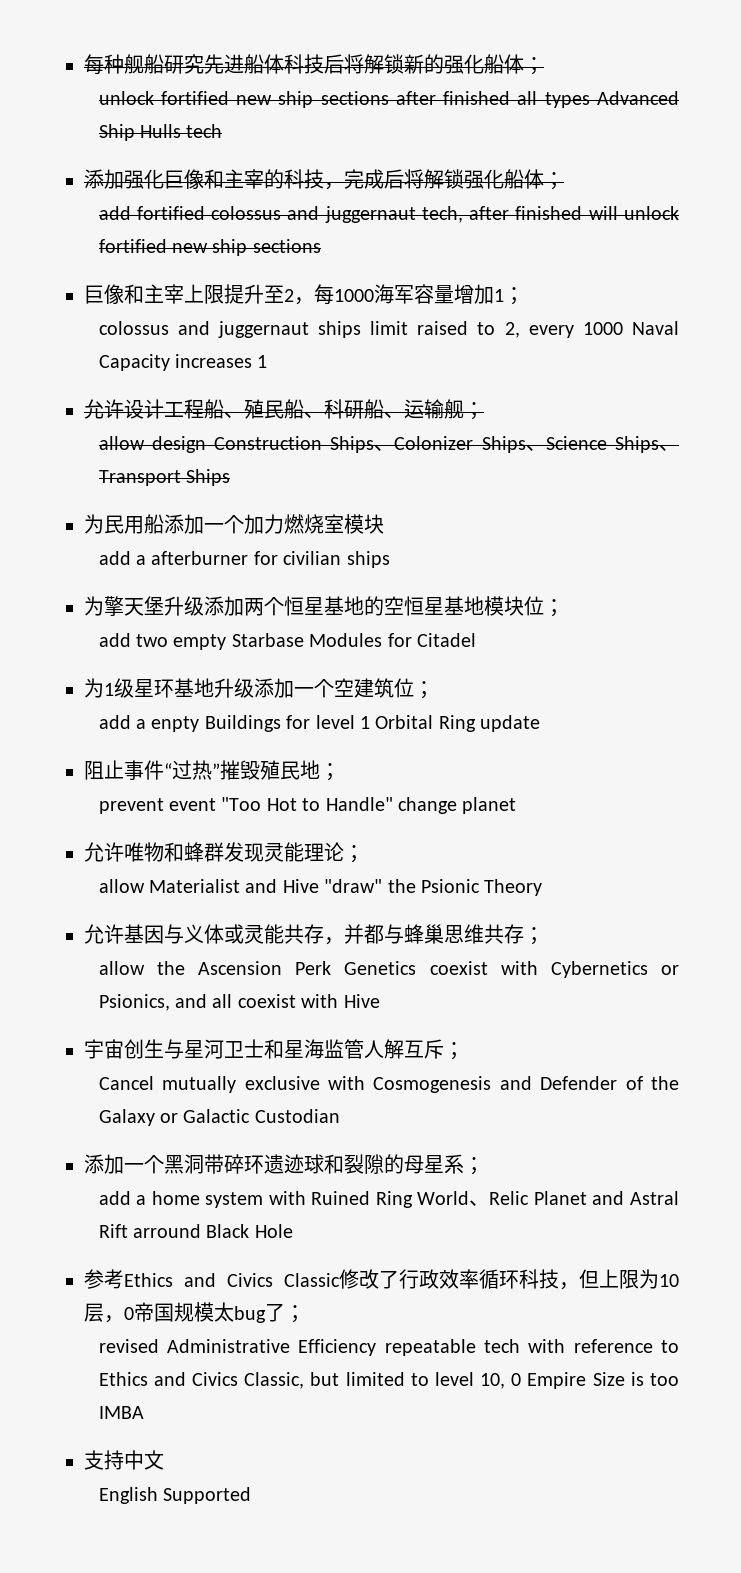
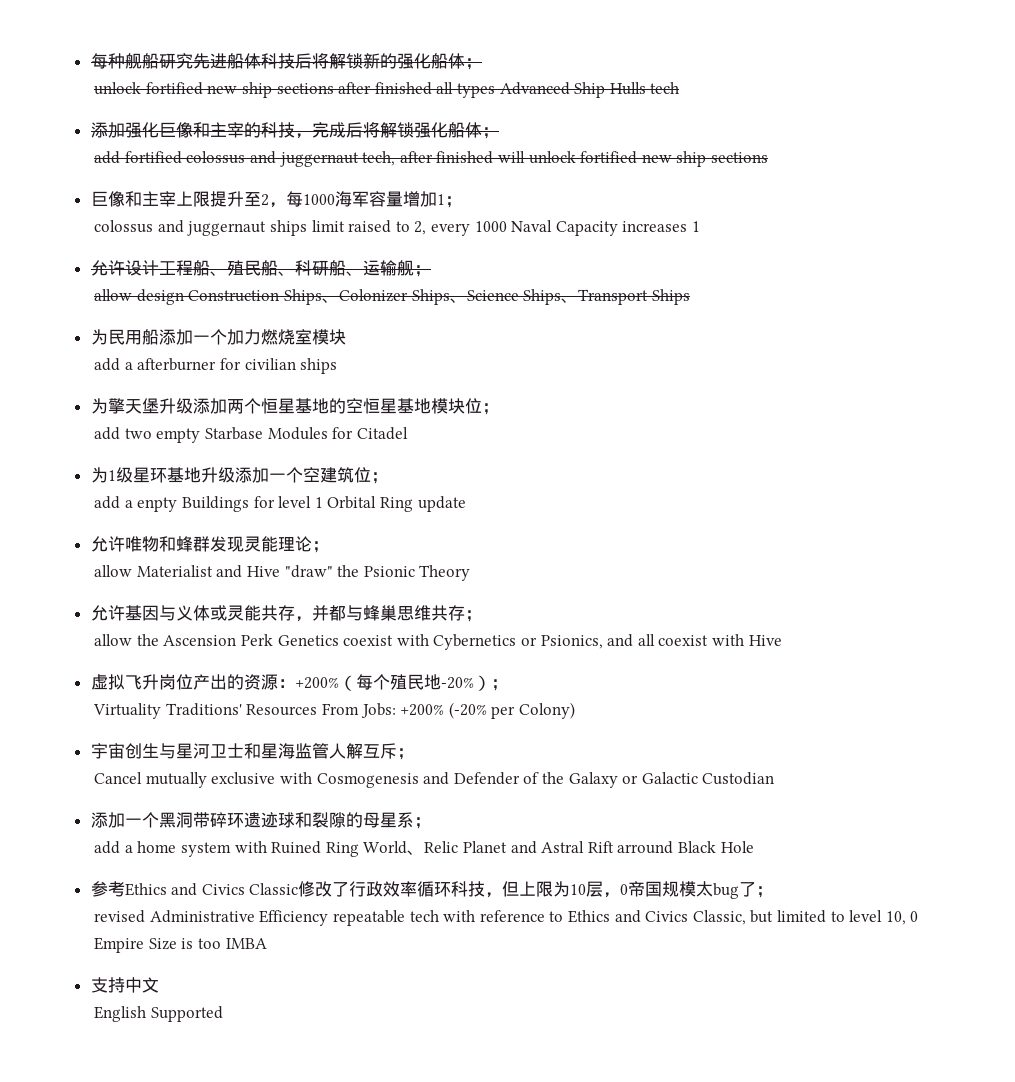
[84,760,340,781] [98,797,517,814] // 阻止事件“过热”摧毁殖民地； // prevent event "Too Hot to Handle" change planet -> (466, 504) none
(380, 1001) none -> [90,674,508,691] [93,702,575,719] // 虚拟飞升岗位产出的资源：+200%（每个殖民地-20%）； // Virtuality Traditions' Resources From Jobs: +200% (-20% per Colony)

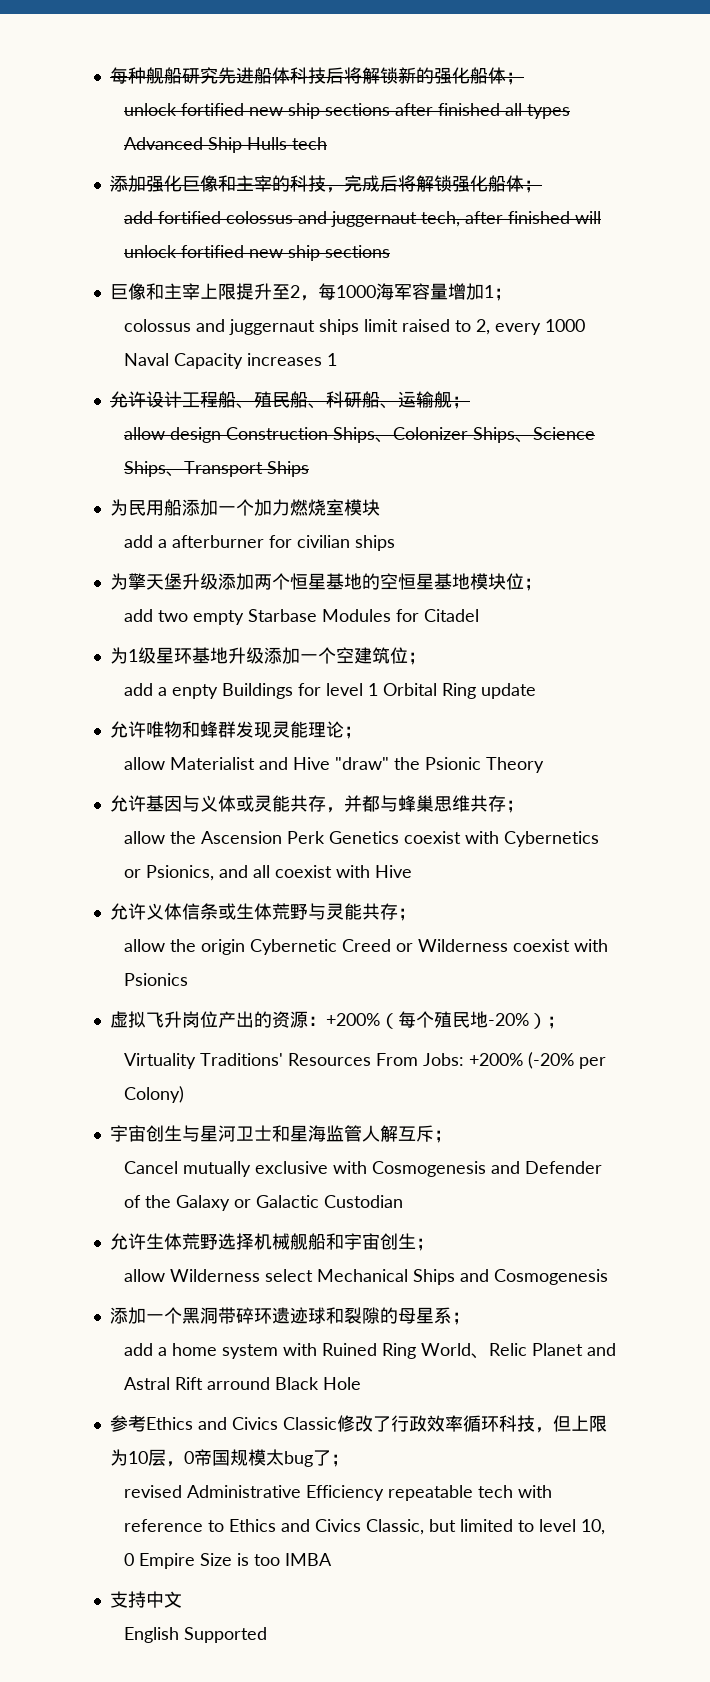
(782, 640) none -> [109,903,416,921] [124,939,609,955] [124,973,189,986] // 允许义体信条或生体荒野与灵能共存； // allow the origin Cybernetic Creed or Wilderness coexist with Psionics
(775, 778) none -> [109,1233,434,1251] [124,1269,609,1285] // 允许生体荒野选择机械舰船和宇宙创生； // allow Wilderness select Mechanical Ships and Cosmogenesis

